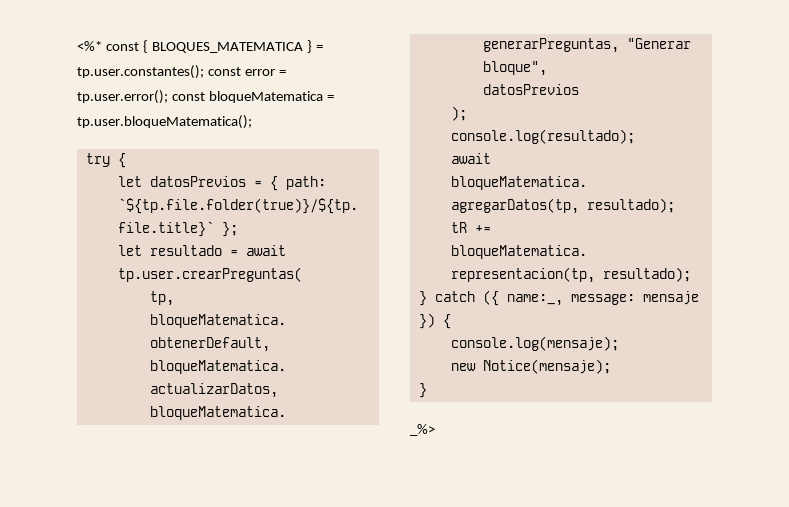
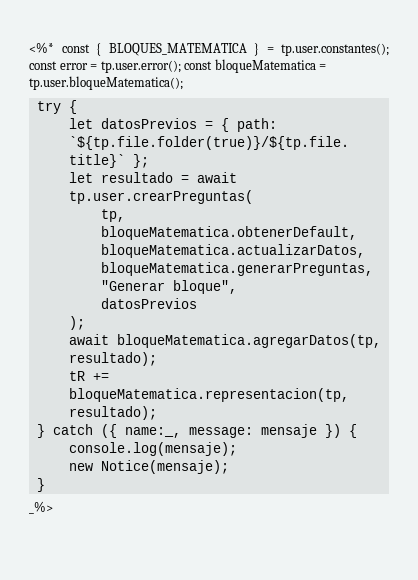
[450,129,635,144] // console.log(resultado); -> (85, 323) none

